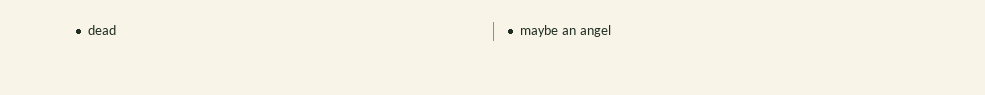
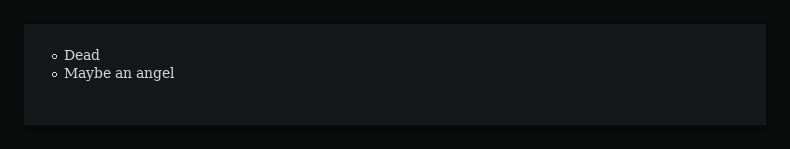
[88,25,117,35] [520,25,559,37] dead // maybe -> [63,49,100,60] [63,67,111,81] Dead // Maybe

